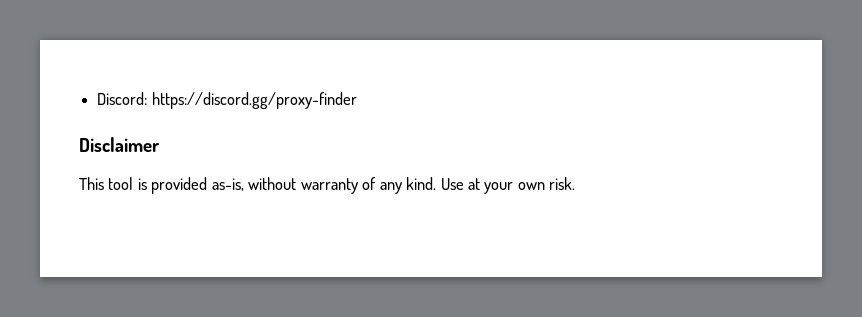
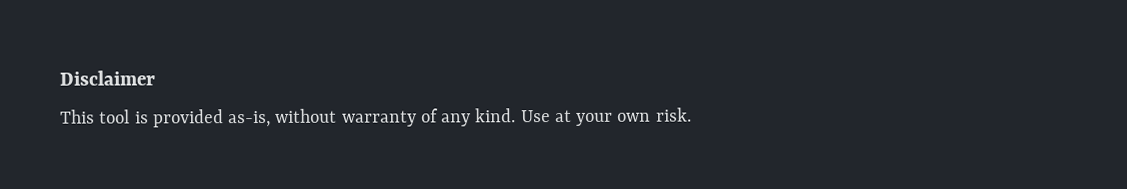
[97,92,357,109] Discord: https://discord.gg/proxy-finder // -> (59, 78) none

